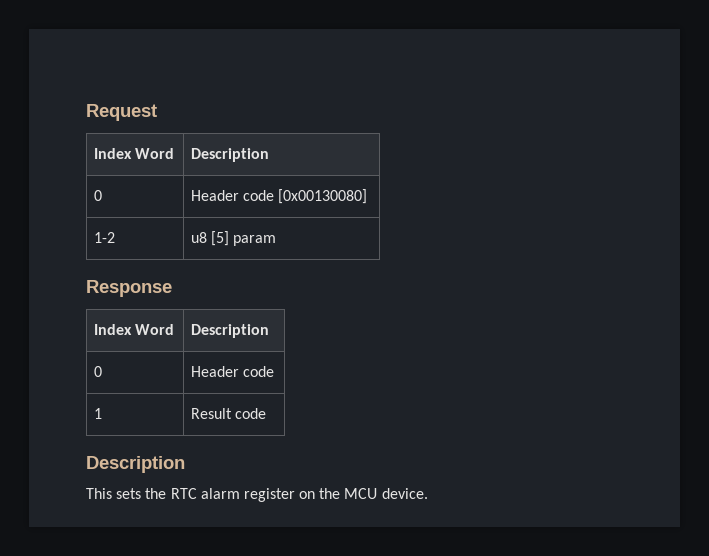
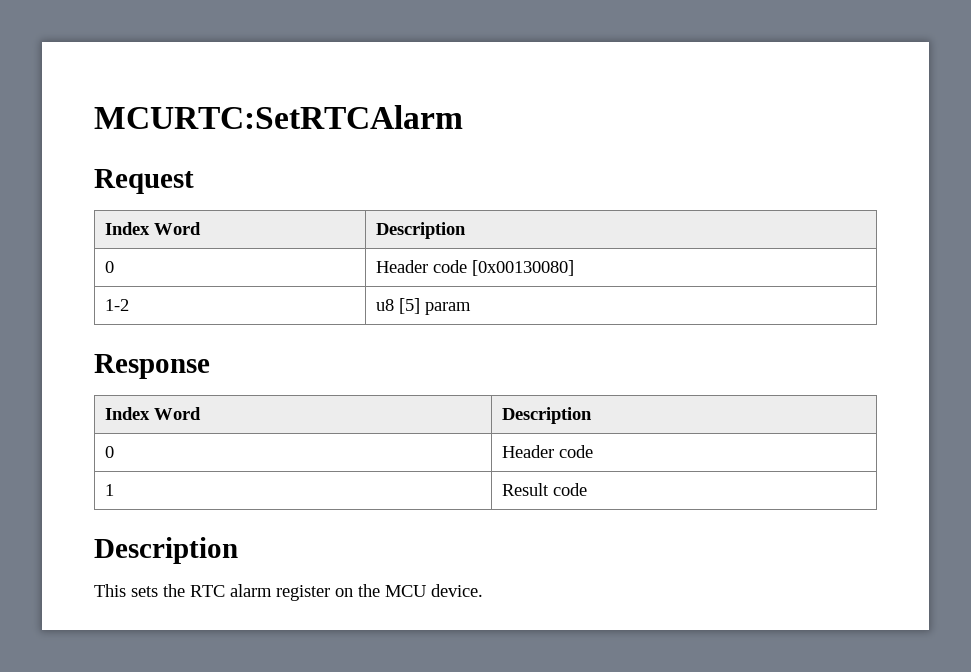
(86, 112) none -> [94,105,463,129] MCURTC:SetRTCAlarm //

